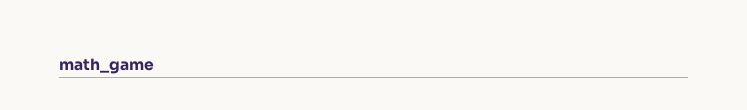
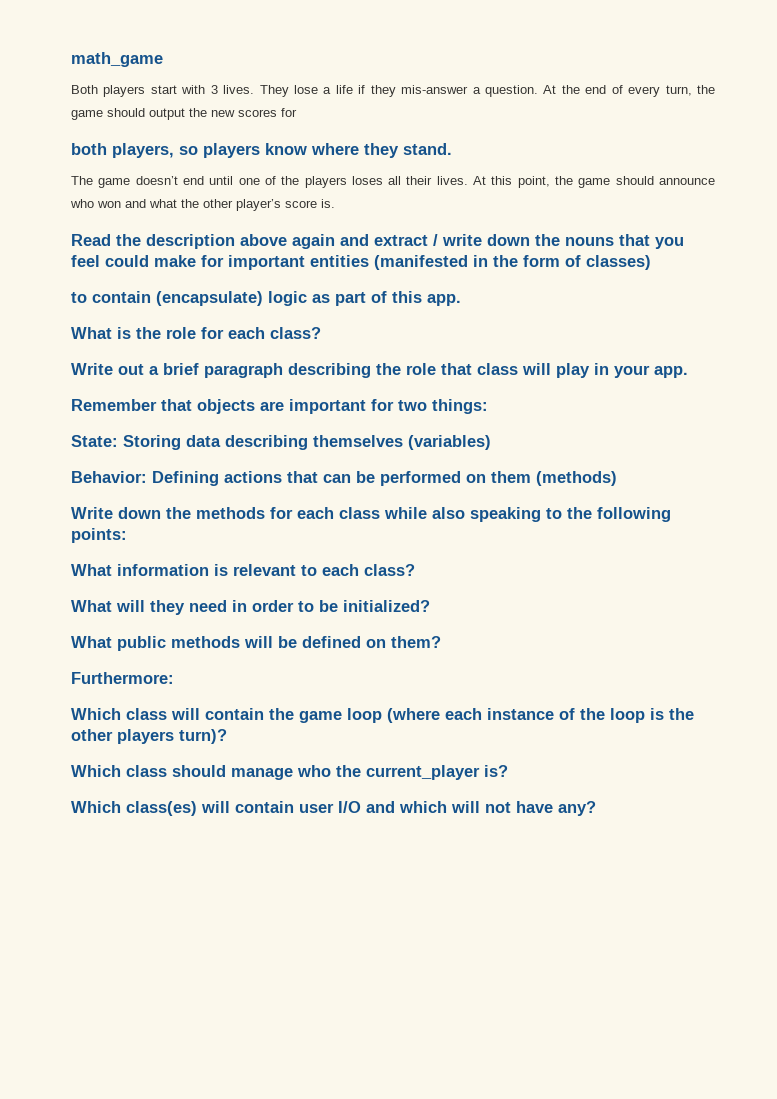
(154, 66) none -> [71,85,716,97] [71,108,297,120] [71,143,452,158] [71,176,715,188] [70,199,335,211] [71,234,684,249] [71,255,651,270] [71,291,461,306] [71,327,321,339] [71,363,688,378] [71,399,488,414] [71,435,491,450] [71,471,617,486] [71,507,671,522] [71,528,127,543] [71,564,415,576] [71,600,430,615] [71,636,441,651] [71,672,174,684] [71,708,694,723] [71,729,227,744] [71,765,508,780] [71,801,596,816] // Both players start with 3 lives. They lose a life if they mis-answer a question. At the end of every turn, the game should output the new scores for // both players, so players know where they stand. // The game doesn’t end until one of the players loses all their lives. At this point, the game should announce who won and what the other player’s score is. // Read the description above again and extract / write down the nouns that you feel could make for important entities (manifested in the form of classes) // to contain (encapsulate) logic as part of this app. // What is the role for each class? // Write out a brief paragraph describing the role that class will play in your app. // Remember that objects are important for two things: // State: Storing data describing themselves (variables) // Behavior: Defining actions that can be performed on them (methods) // Write down the methods for each class while also speaking to the following points: // What information is relevant to each class? // What will they need in order to be initialized? // What public methods will be defined on them? // Furthermore: // Which class will contain the game loop (where each instance of the loop is the other players turn)? // Which class should manage who the current_player is? // Which class(es) will contain user I/O and which will not have any?

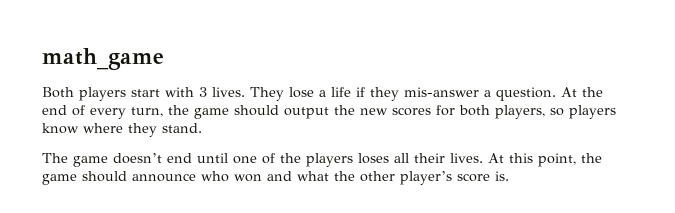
(297, 112) // -> (455, 110) none
[71,234,684,249] [71,255,651,270] [71,291,461,306] [71,327,321,339] [71,363,688,378] [71,399,488,414] [71,435,491,450] [71,471,617,486] [71,507,671,522] [71,528,127,543] [71,564,415,576] [71,600,430,615] [71,636,441,651] [71,672,174,684] [71,708,694,723] [71,729,227,744] [71,765,508,780] [71,801,596,816] // Read the description above again and extract / write down the nouns that you feel could make for important entities (manifested in the form of classes) // to contain (encapsulate) logic as part of this app. // What is the role for each class? // Write out a brief paragraph describing the role that class will play in your app. // Remember that objects are important for two things: // State: Storing data describing themselves (variables) // Behavior: Defining actions that can be performed on them (methods) // Write down the methods for each class while also speaking to the following points: // What information is relevant to each class? // What will they need in order to be initialized? // What public methods will be defined on them? // Furthermore: // Which class will contain the game loop (where each instance of the loop is the other players turn)? // Which class should manage who the current_player is? // Which class(es) will contain user I/O and which will not have any? -> (509, 176) none

